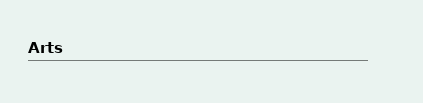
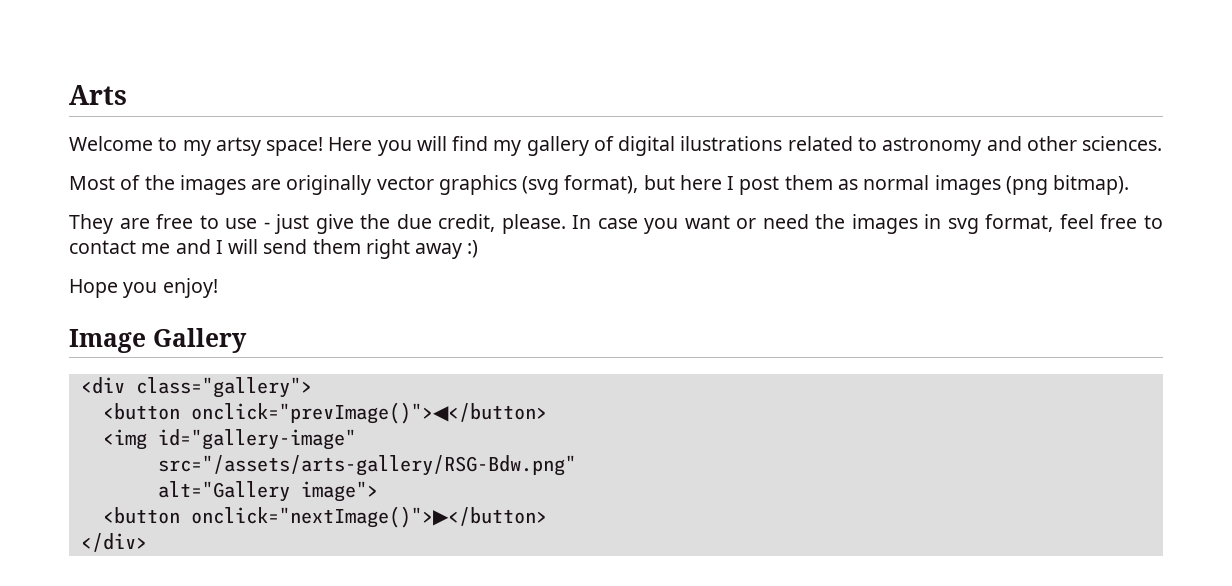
(63, 47) none -> [69,136,1163,156] [69,175,1130,195] [69,214,1163,234] [69,239,479,259] [69,278,218,298] [69,328,247,353] [80,377,312,398] [102,402,547,424] [102,429,356,450] [157,455,576,476] [157,481,378,502] [102,506,547,528] [80,533,147,552] // Welcome to my artsy space! Here you will find my gallery of digital ilustrations related to astronomy and other sciences. // Most of the images are originally vector graphics (svg format), but here I post them as normal images (png bitmap). // They are free to use - just give the due credit, please. In case you want or need the images in svg format, feel free to contact me and I will send them right away :) // Hope you enjoy! // Image Gallery // <div class="gallery"> // <button onclick="prevImage()">◀</button> // <img id="gallery-image" // src="/assets/arts-gallery/RSG-Bdw.png" // alt="Gallery image"> // <button onclick="nextImage()">▶</button> // </div>

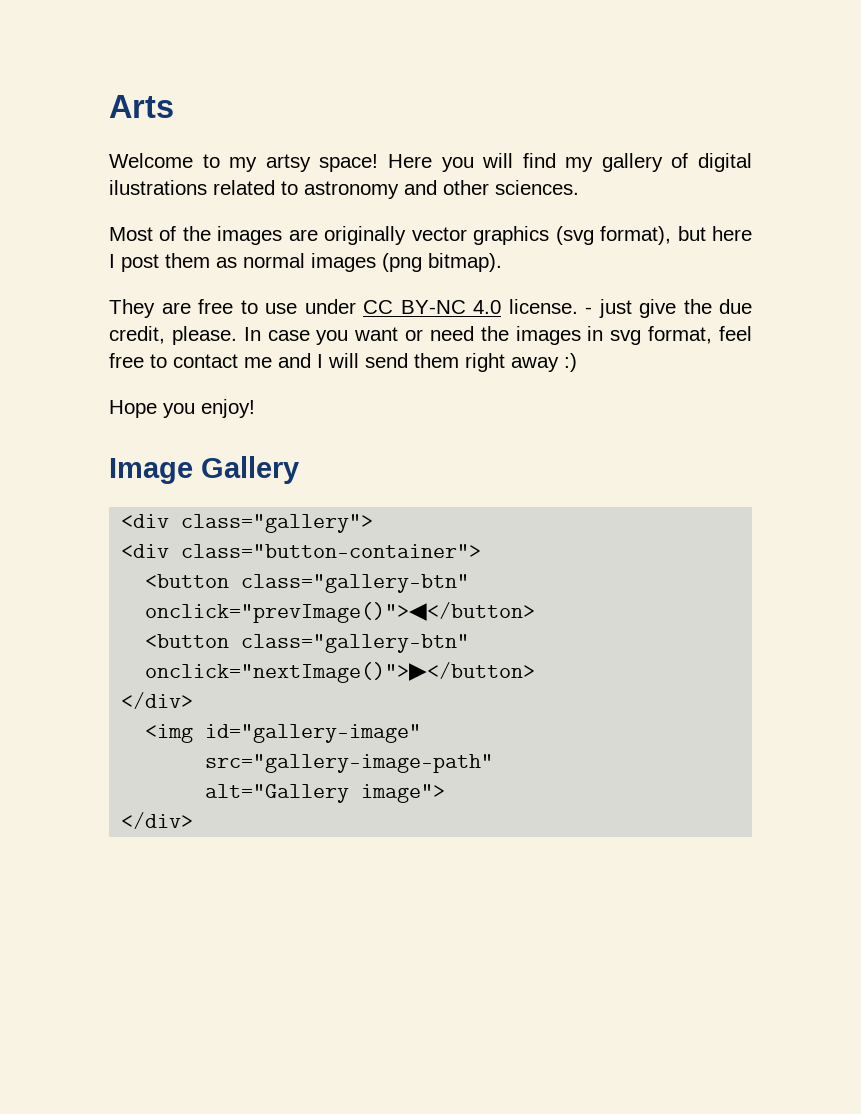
(258, 223) none -> [304,299,578,314] under CC BY-NC 4.0 license.
[102,403,180,420] // <button -> [121,544,482,558] [145,574,470,593] // <div class="button-container"> // <button class="gallery-btn"
(547, 413) none -> [145,634,470,653] [145,662,536,683] [121,692,194,709] // <button class="gallery-btn" onclick="nextImage()">▶</button> // </div>
[157,455,576,476] src="/assets/arts-gallery/RSG-Bdw.png" -> [205,754,494,773] src="gallery-image-path"
[102,506,547,528] // <button onclick="nextImage()">▶</button> -> (446, 793) none

